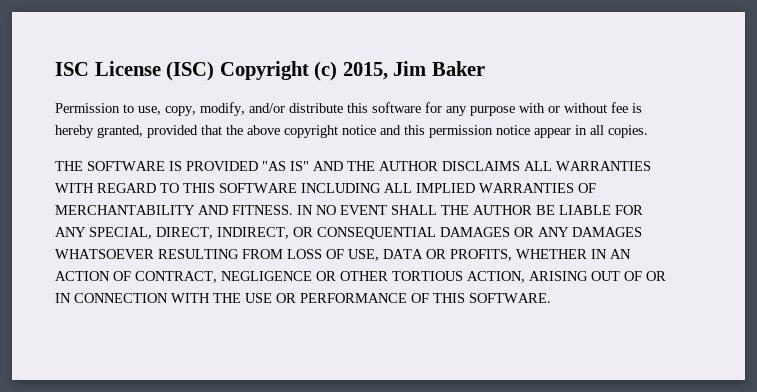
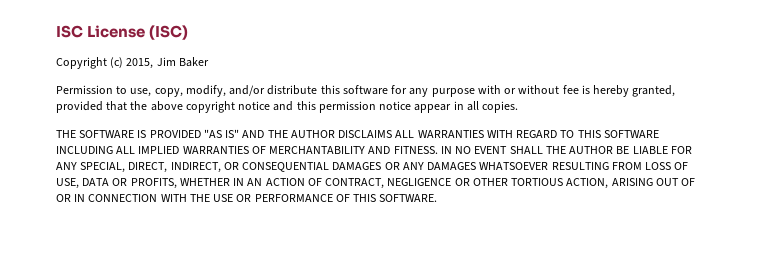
(215, 71) none -> (189, 32) //

